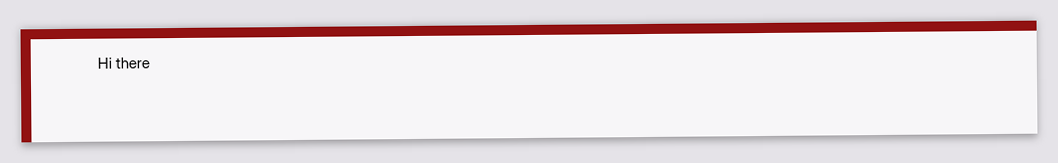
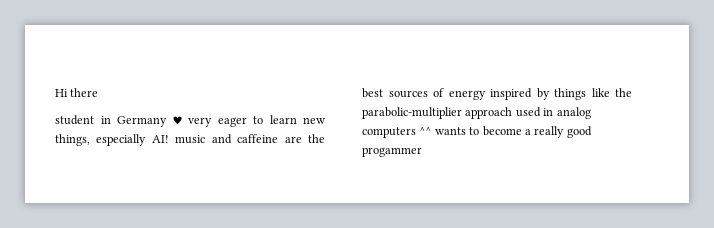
(151, 63) none -> [55,115,326,127] [55,134,325,146] [362,88,632,100] [362,107,591,119] [362,126,592,138] [362,147,422,157] // student in Germany ♥ very eager to learn new things, especially AI! music and caffeine are the best sources of energy inspired by things like the parabolic-multiplier approach used in analog computers ^^ wants to become a really good progammer

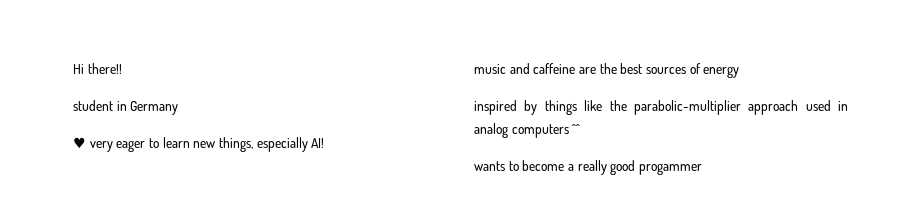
[70,88,99,97] there -> [87,63,122,74] there!!
(167, 121) none -> (179, 108) //
(169, 139) none -> (325, 143) //
(486, 95) none -> (740, 72) //
(432, 131) none -> (581, 129) //

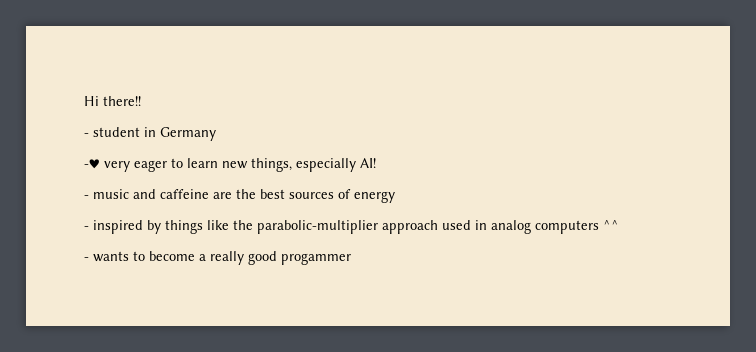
(122, 68) none -> [84,133,89,137] -
[73,137,86,148] ♥ -> [84,159,100,169] -♥
(325, 143) none -> [84,195,89,199] -
(740, 72) none -> [84,226,89,230] -
(581, 129) none -> [84,257,89,261] -

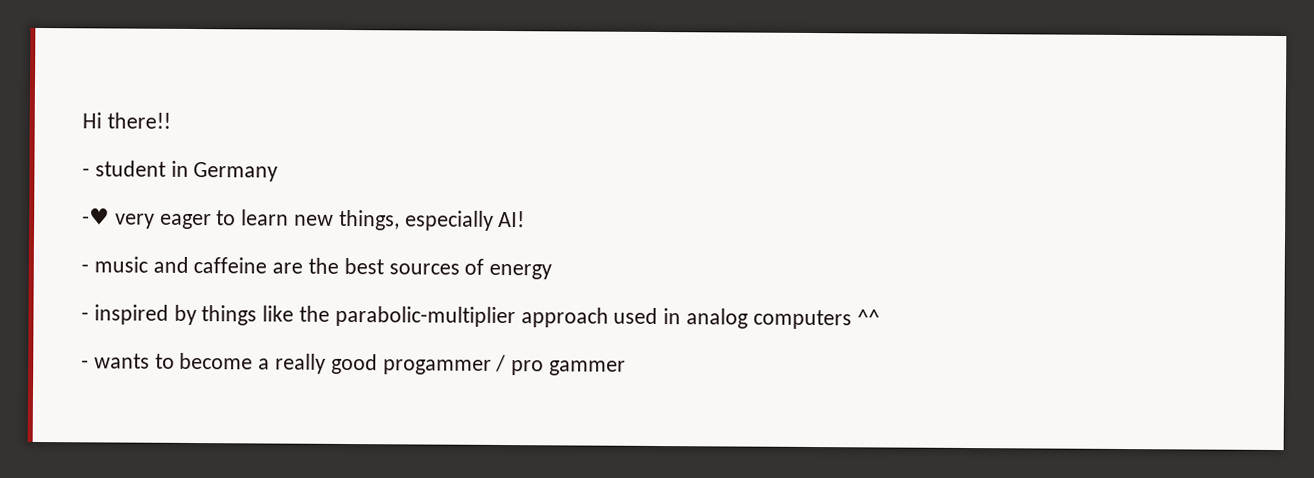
(351, 259) none -> [495,354,627,376] / pro gammer

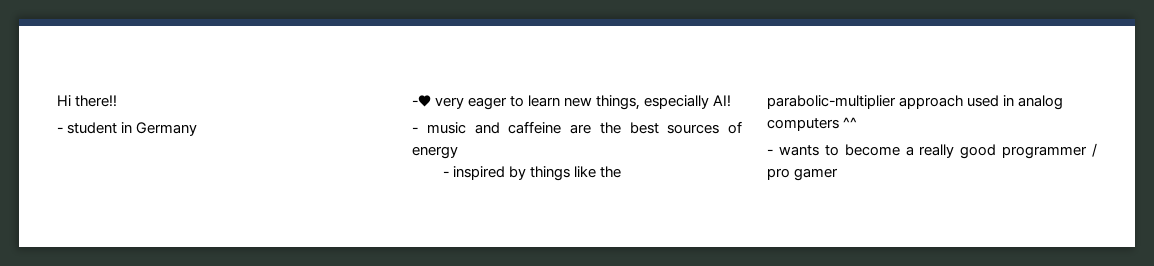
[382,359,492,375] progammer -> [1002,146,1088,159] programmer
[549,360,627,376] gammer -> [794,168,839,181] gamer

